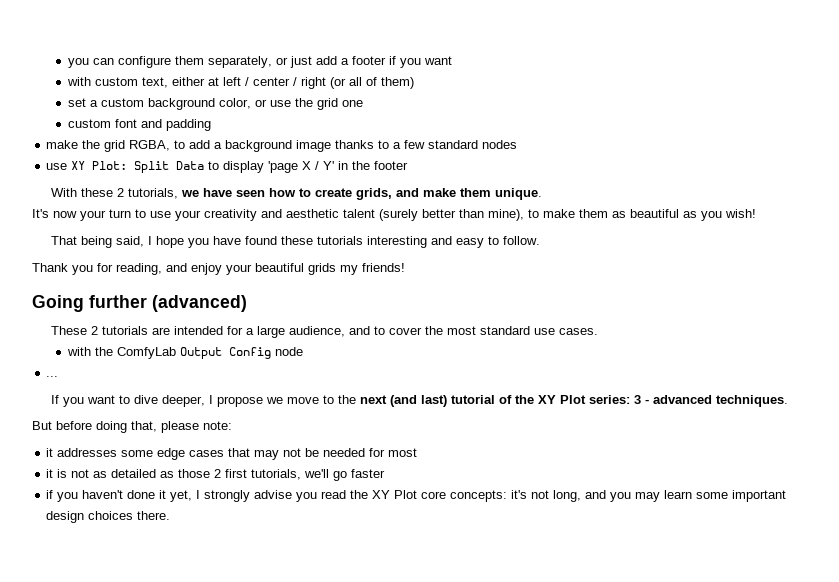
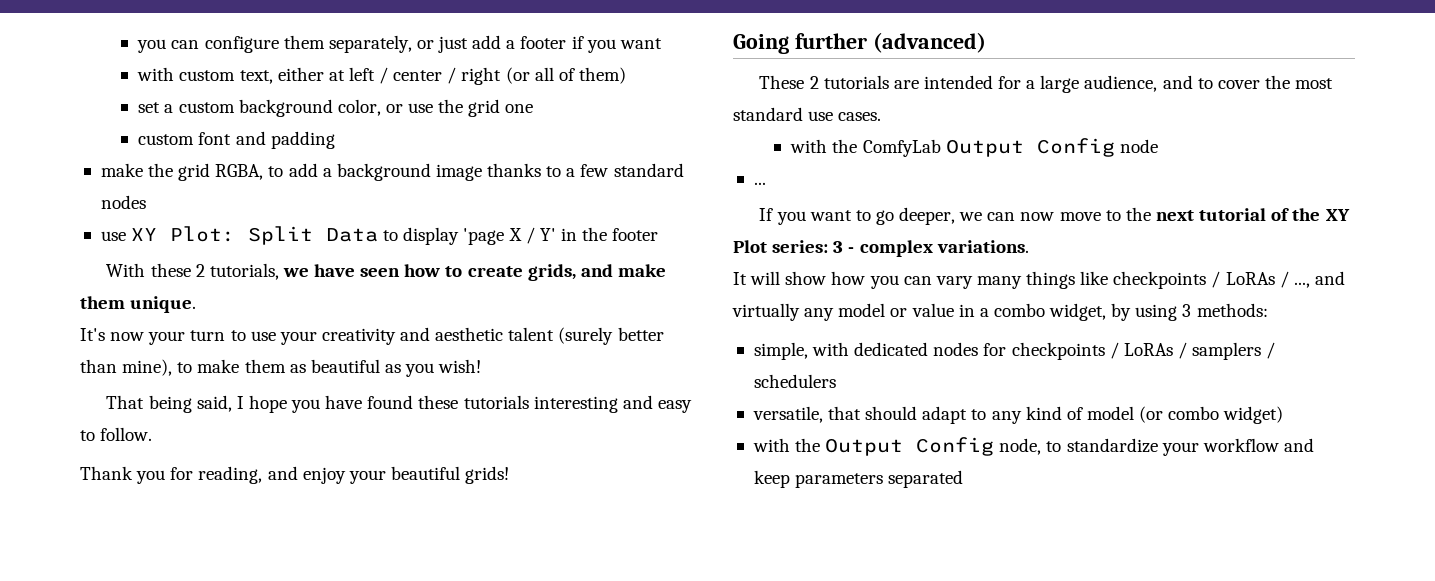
[308,263,405,275] grids my friends! -> [465,466,510,484] grids!
[133,395,283,407] dive deeper, I propose we -> [875,207,1055,225] go deeper, we can now
[389,395,447,407] (and last) -> (1195, 215) none
[652,395,788,407] [32,421,232,433] [46,448,418,460] [46,469,386,481] [46,490,787,502] [46,511,171,523] advanced techniques. // But before doing that, please note: // it addresses some edge cases that may not be needed for most // it is not as detailed as those 2 first tutorials, we'll go faster // if you haven't done it yet, I strongly advise you read the XY Plot core concepts: it's not long, and you may learn some important design choices there. -> [859,240,1029,257] [733,271,1345,289] [732,303,1268,321] [753,342,1276,360] [753,374,836,388] [752,406,1284,424] [752,437,1314,456] [753,470,964,488] complex variations. // It will show how you can vary many things like checkpoints / LoRAs / ..., and virtually any model or value in a combo widget, by using 3 methods: // simple, with dedicated nodes for checkpoints / LoRAs / samplers / schedulers // versatile, that should adapt to any kind of model (or combo widget) // with the Output Config node, to standardize your workflow and keep parameters separated

